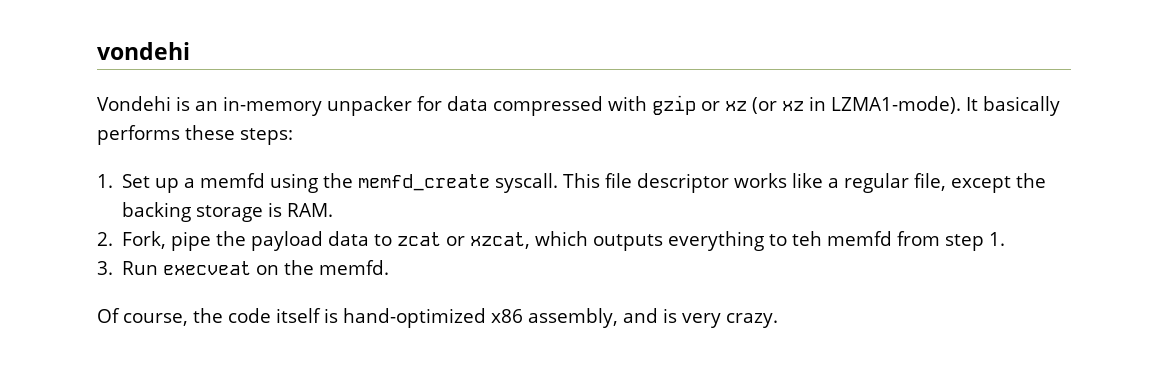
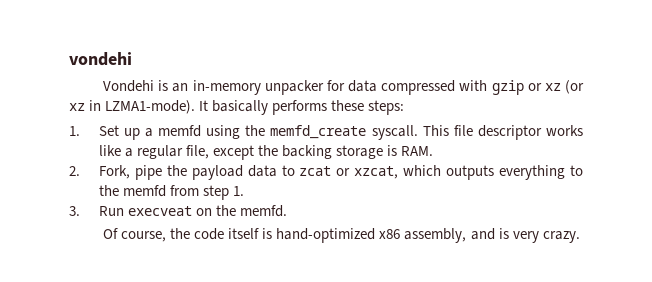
[792,231,823,246] teh -> [98,185,119,196] the

